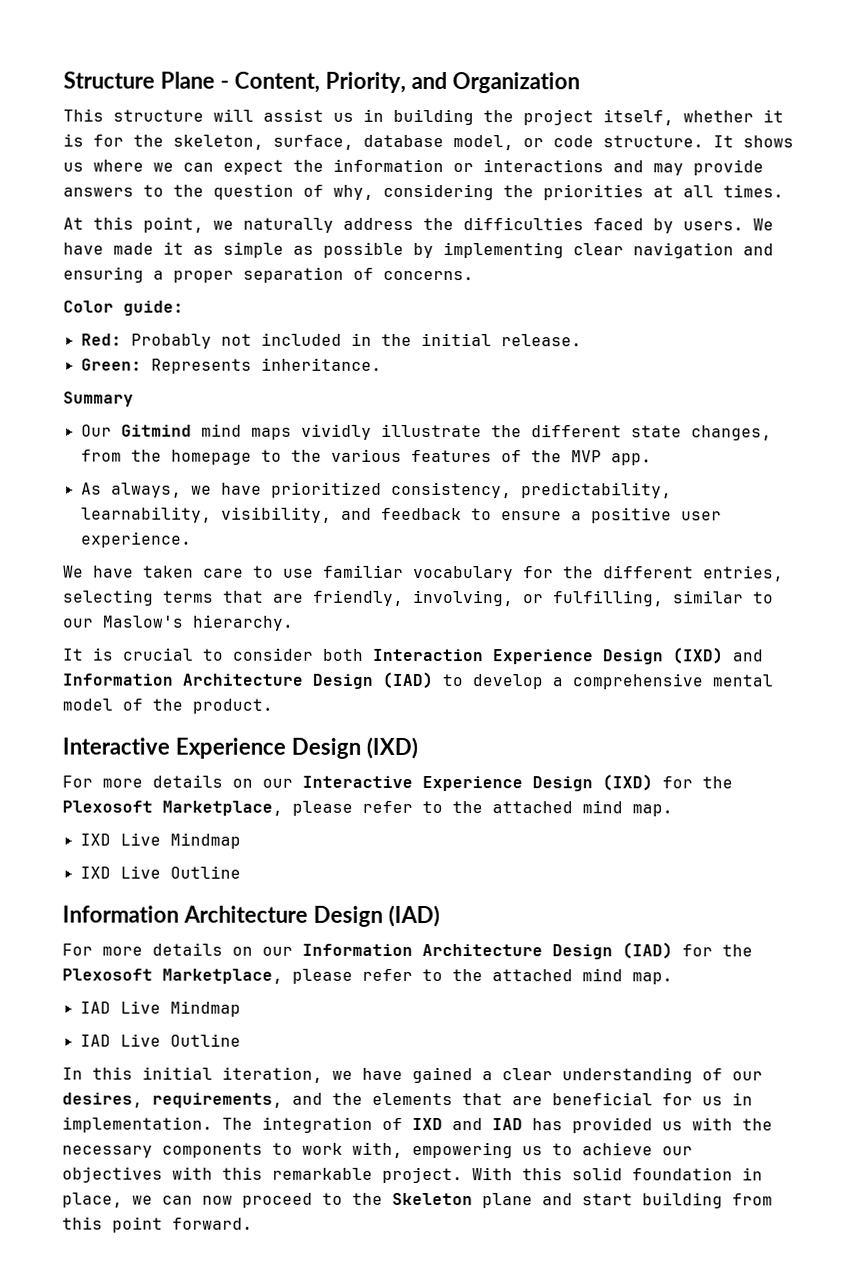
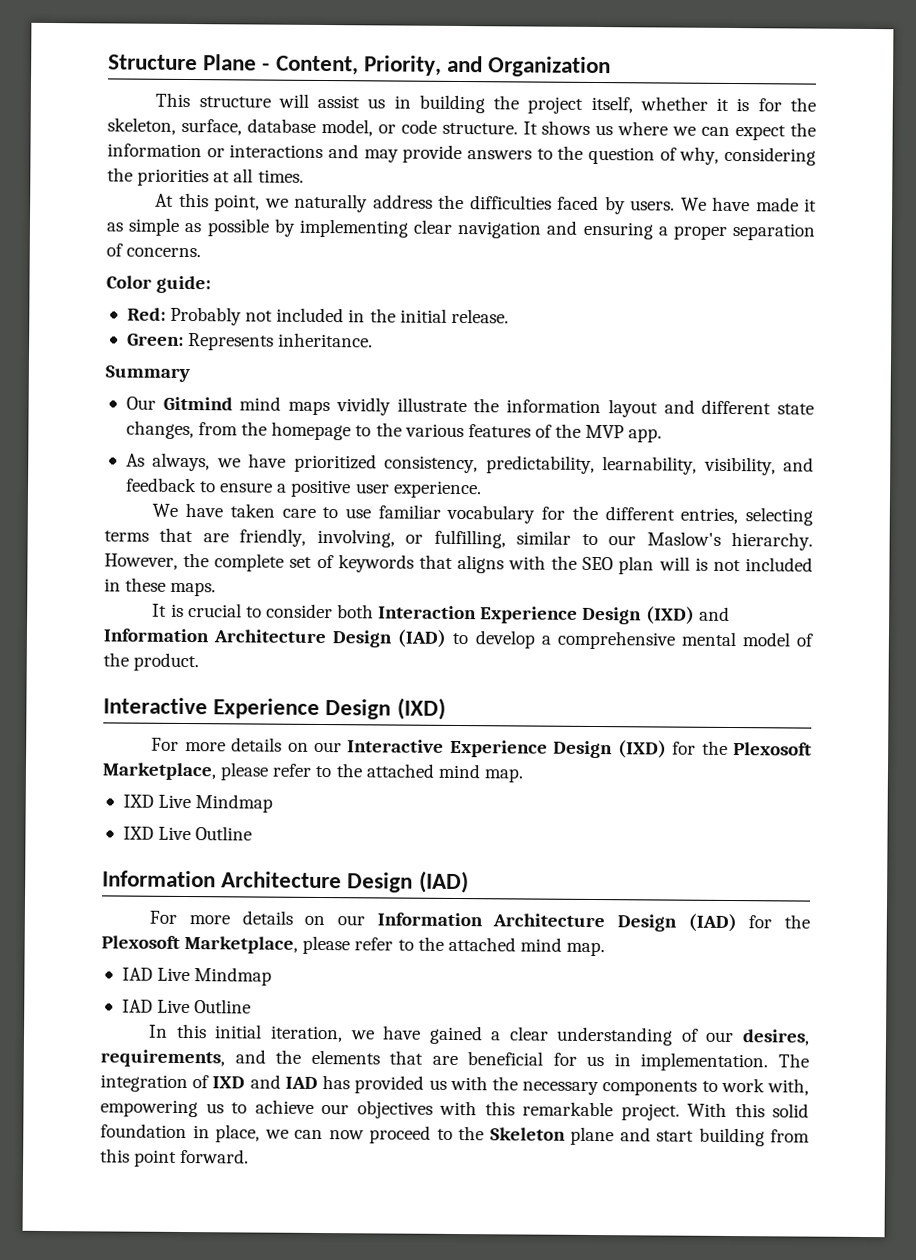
(522, 431) none -> [506,399,695,418] information layout and
(294, 622) none -> [104,552,813,575] [104,577,217,597] However, the complete set of keywords that aligns with the SEO plan will is not included in these maps.

